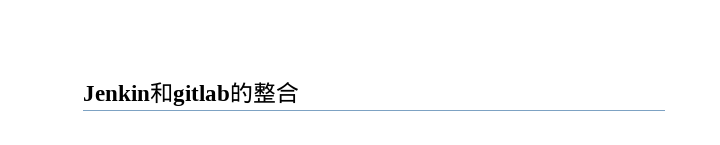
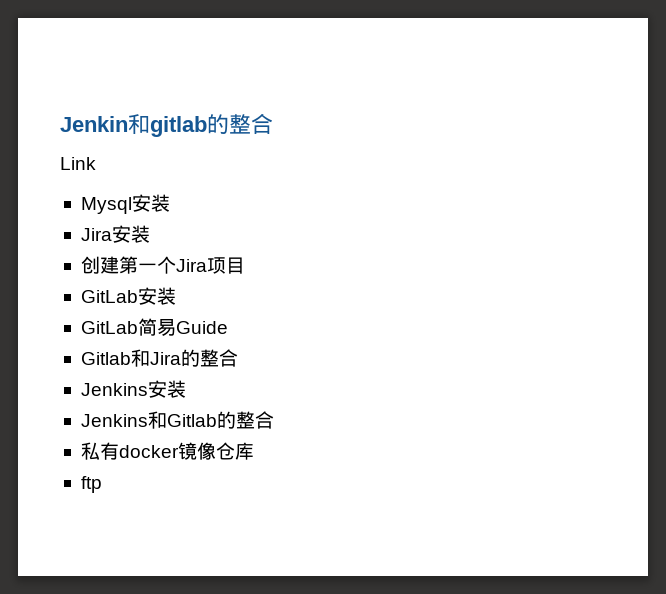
(299, 93) none -> [60,157,96,170] [80,194,170,214] [80,225,150,243] [80,256,245,274] [80,287,176,305] [80,318,228,336] [80,349,238,367] [80,380,186,398] [80,411,274,429] [80,442,254,460] [80,476,102,493] // Link // Mysql安装 // Jira安装 // 创建第一个Jira项目 // GitLab安装 // GitLab简易Guide // Gitlab和Jira的整合 // Jenkins安装 // Jenkins和Gitlab的整合 // 私有docker镜像仓库 // ftp

